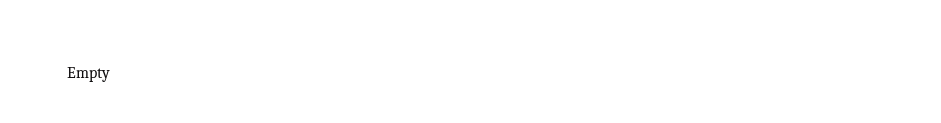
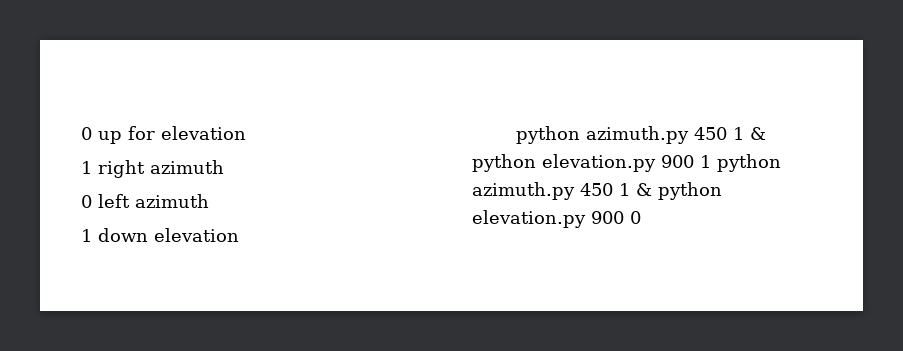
[67,67,110,82] Empty -> [81,126,246,144] [81,160,224,178] [81,194,209,208] [81,228,239,242] [516,126,767,144] [472,154,781,172] [472,182,722,200] [472,210,641,228] 0 up for elevation // 1 right azimuth // 0 left azimuth // 1 down elevation // python azimuth.py 450 1 & python elevation.py 900 1 python azimuth.py 450 1 & python elevation.py 900 0

